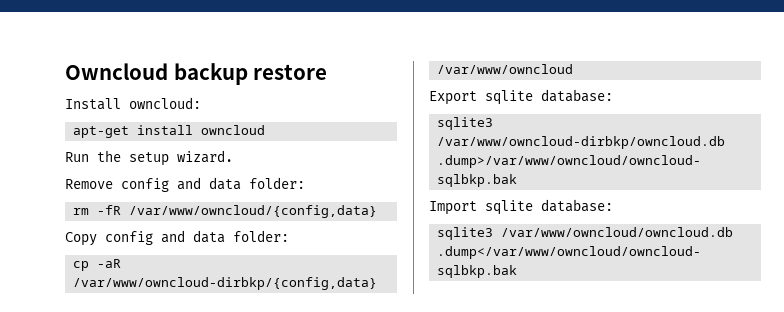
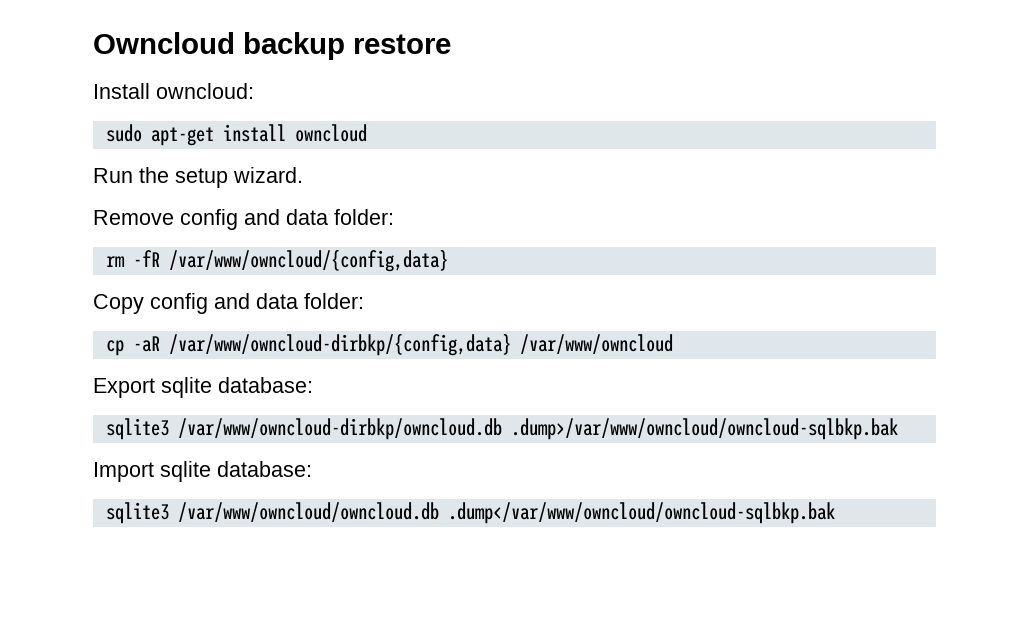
(201, 103) none -> [105,124,142,142] sudo

